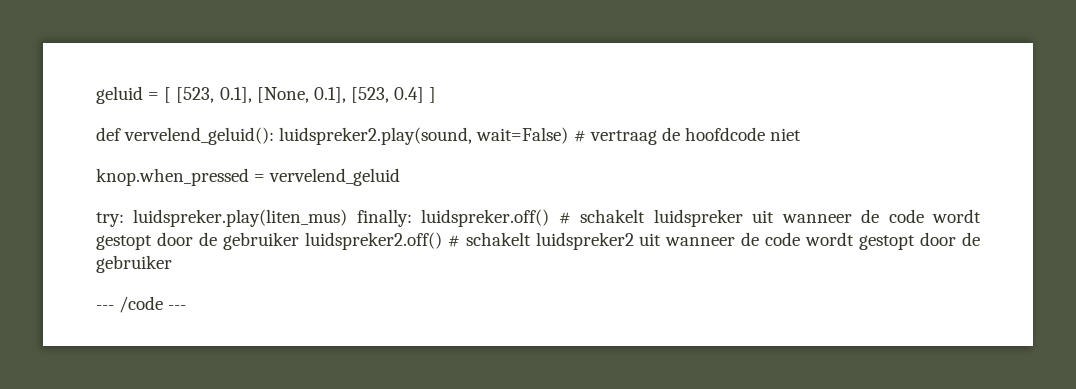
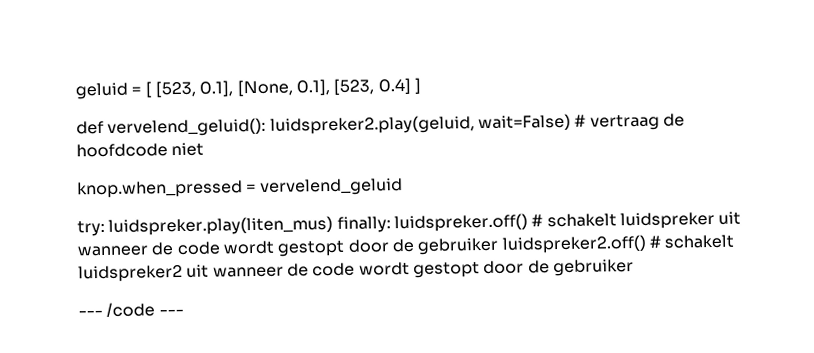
[279,127,473,145] luidspreker2.play(sound, -> [269,115,475,135] luidspreker2.play(geluid,

